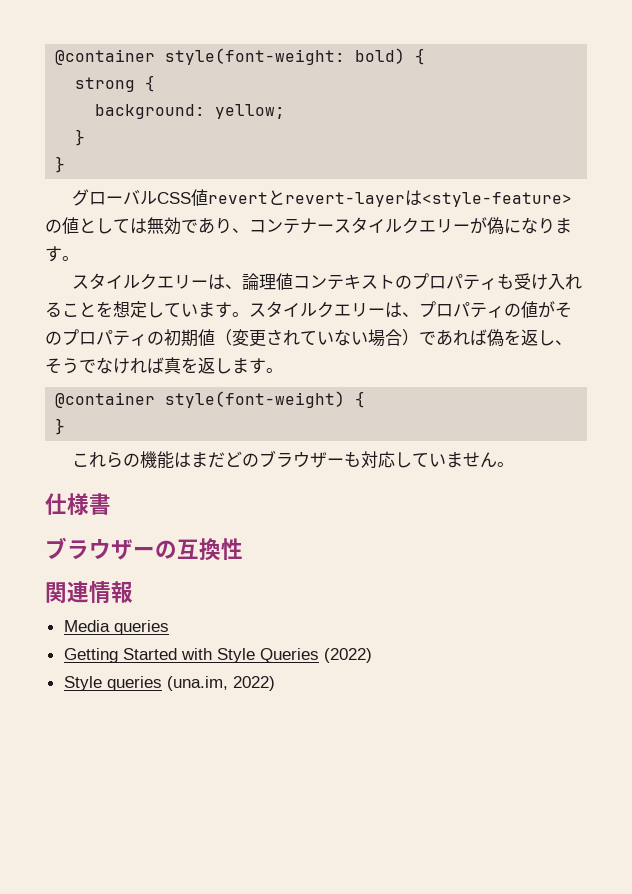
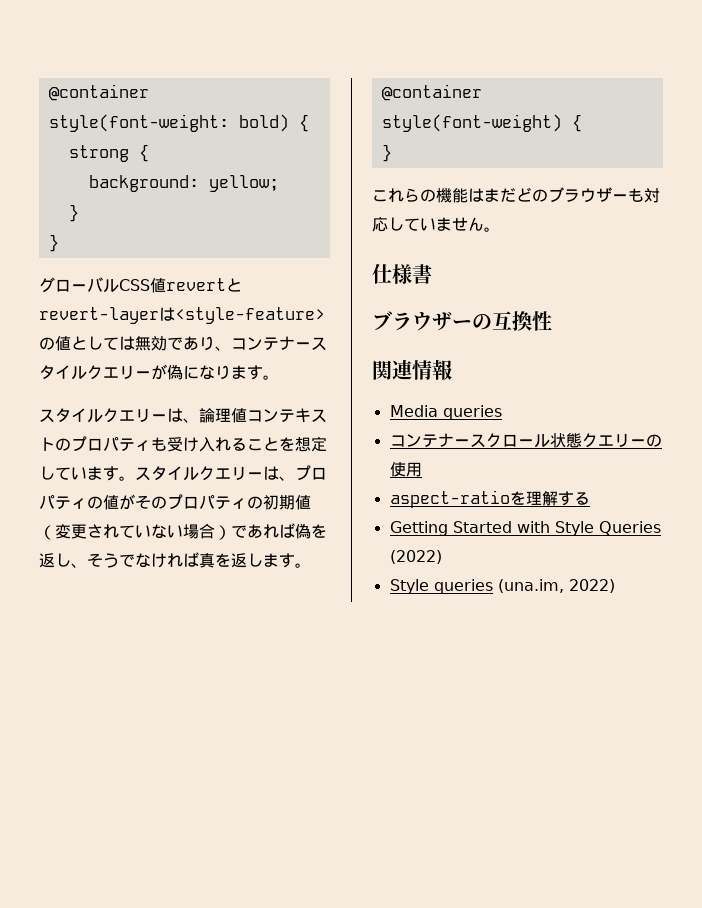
(169, 627) none -> [389,432,662,448] [389,462,422,477] [389,490,590,508] // コンテナースクロール状態クエリーの使用 // aspect-ratioを理解する

